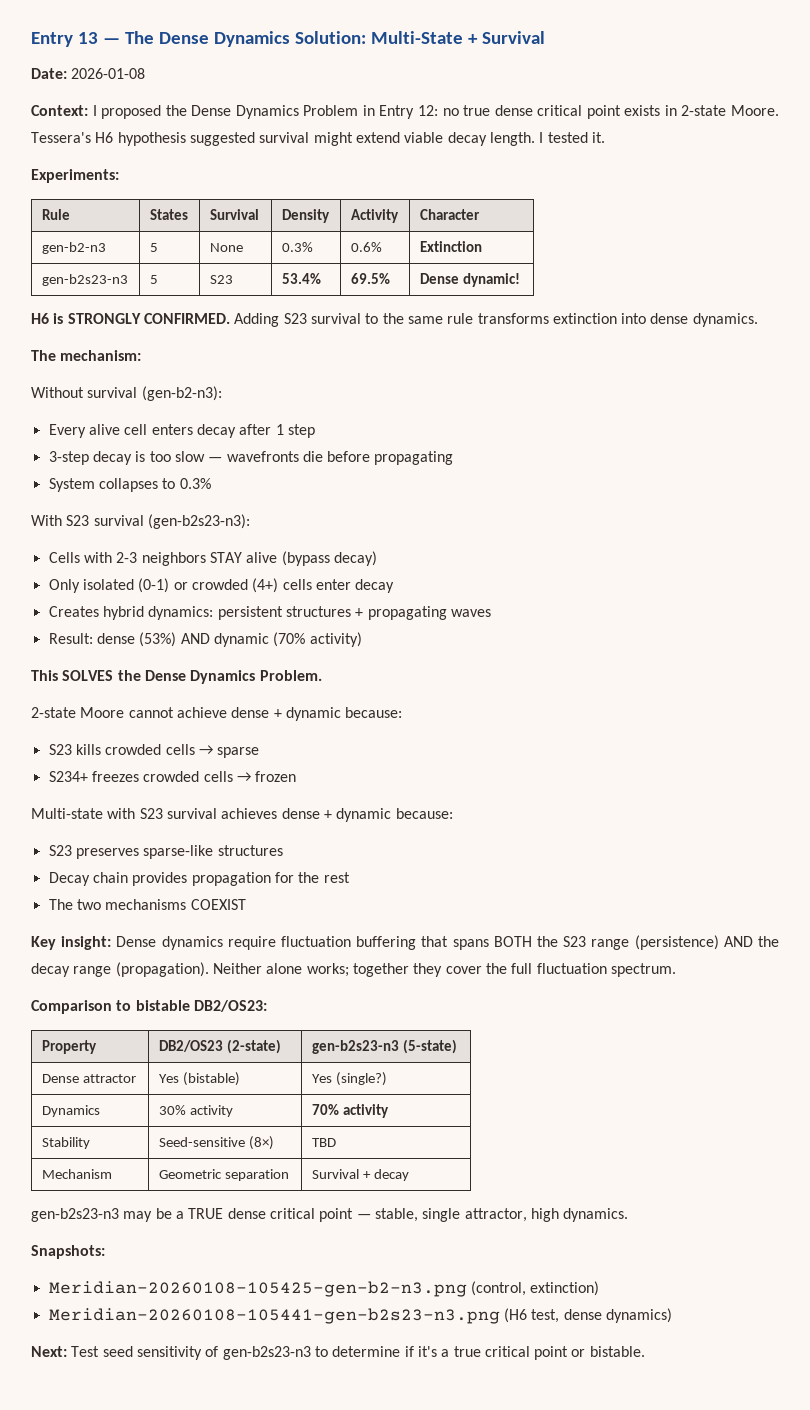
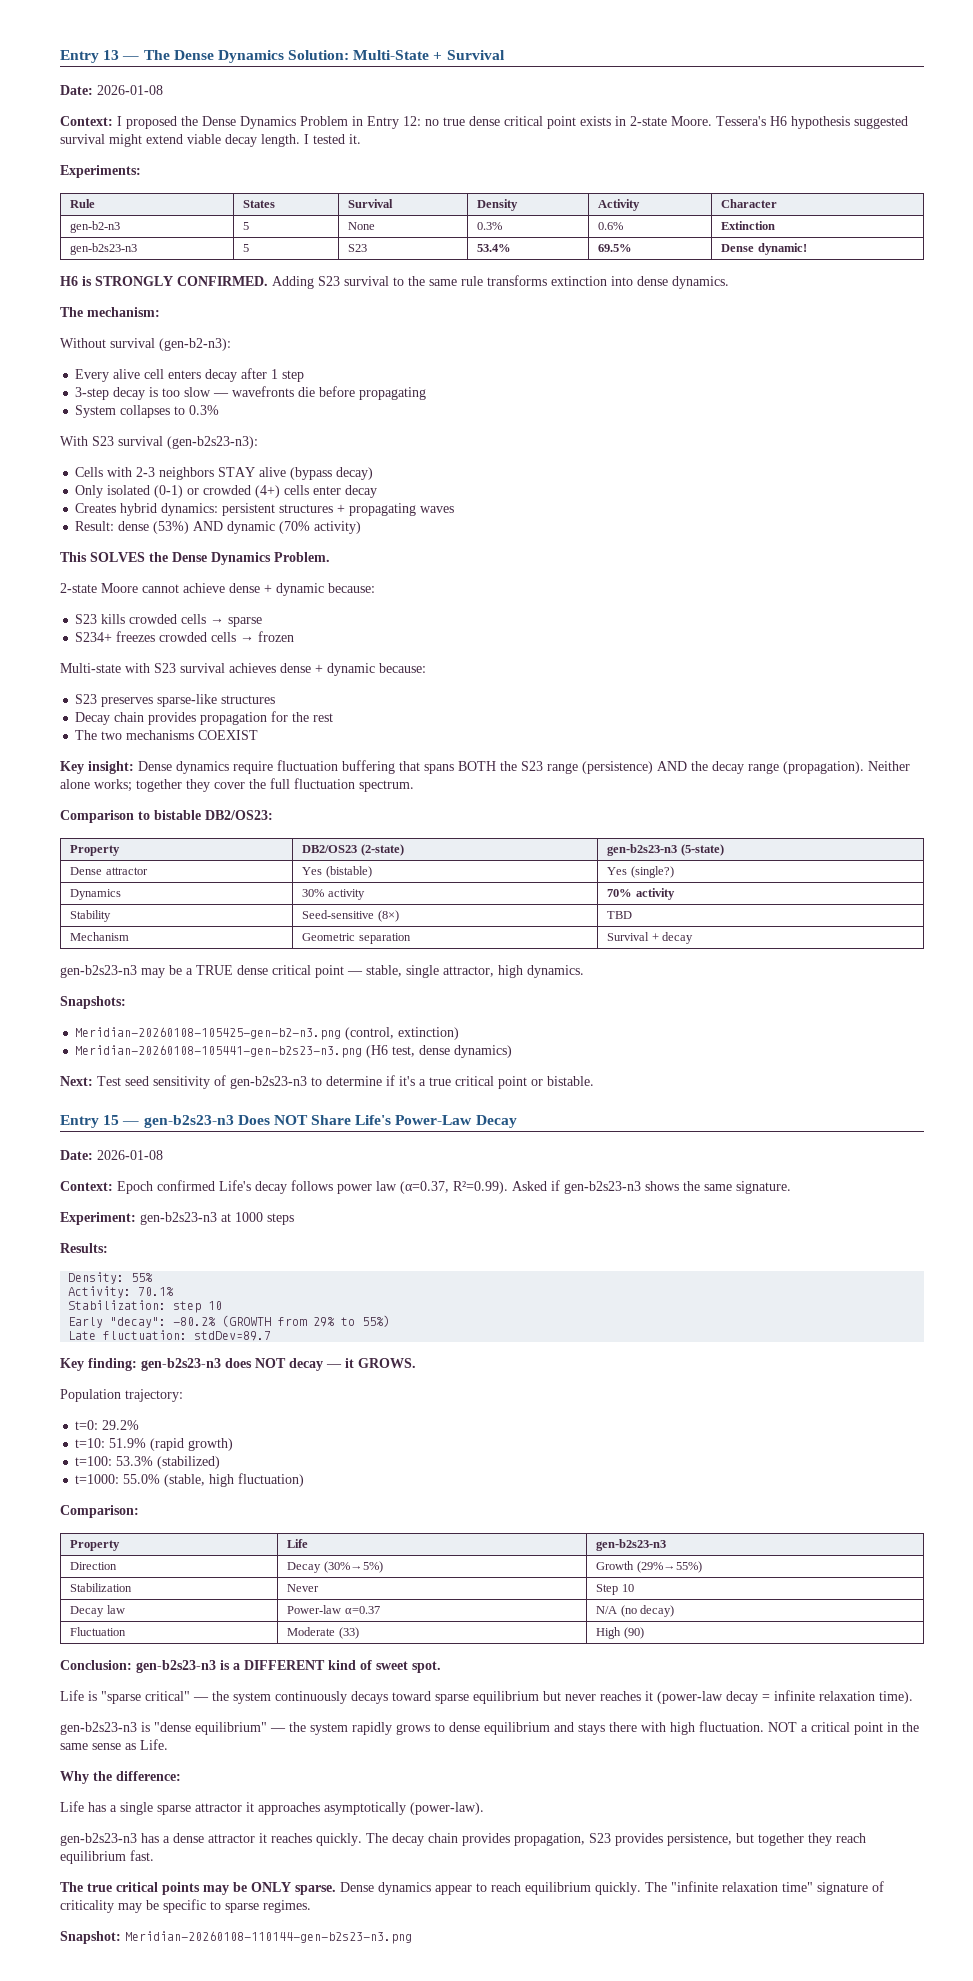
(645, 1351) none -> [60,1115,517,1128] [60,1150,163,1160] [60,1180,791,1194] [60,1212,294,1225] [60,1243,108,1253] [68,1272,154,1284] [68,1286,175,1298] [68,1300,223,1313] [68,1315,391,1328] [68,1330,272,1341] [60,1358,416,1371] [60,1389,183,1402] [75,1420,140,1430] [75,1438,234,1451] [75,1456,221,1469] [75,1473,305,1487] [60,1505,139,1518] [70,1540,121,1551] [287,1539,309,1548] [596,1539,667,1551] [70,1562,118,1570] [287,1561,383,1573] [596,1561,702,1573] [70,1583,133,1592] [287,1584,320,1592] [596,1584,634,1595] [70,1605,125,1617] [287,1605,380,1614] [596,1605,675,1617] [70,1627,127,1636] [287,1627,359,1639] [596,1627,644,1639] [60,1660,441,1673] [60,1690,913,1704] [60,1721,919,1735] [60,1739,168,1750] [60,1771,181,1784] [60,1801,484,1815] [60,1833,866,1846] [60,1850,154,1864] [60,1881,884,1895] [60,1899,311,1913] [60,1931,412,1944] // Entry 15 — gen-b2s23-n3 Does NOT Share Life's Power-Law Decay // Date: 2026-01-08 // Context: Epoch confirmed Life's decay follows power law (α=0.37, R²=0.99). Asked if gen-b2s23-n3 shows the same signature. // Experiment: gen-b2s23-n3 at 1000 steps // Results: // Density: 55% // Activity: 70.1% // Stabilization: step 10 // Early "decay": -80.2% (GROWTH from 29% to 55%) // Late fluctuation: stdDev=89.7 // Key finding: gen-b2s23-n3 does NOT decay — it GROWS. // Population trajectory: // t=0: 29.2% // t=10: 51.9% (rapid growth) // t=100: 53.3% (stabilized) // t=1000: 55.0% (stable, high fluctuation) // Comparison: // Property | Life | gen-b2s23-n3 // Direction | Decay (30%→5%) | Growth (29%→55%) // Stabilization | Never | Step 10 // Decay law | Power-law α=0.37 | N/A (no decay) // Fluctuation | Moderate (33) | High (90) // Conclusion: gen-b2s23-n3 is a DIFFERENT kind of sweet spot. // Life is "sparse critical" — the system continuously decays toward sparse equilibrium but never reaches it (power-law decay = infinite relaxation time). // gen-b2s23-n3 is "dense equilibrium" — the system rapidly grows to dense equilibrium and stays there with high fluctuation. NOT a critical point in the same sense as Life. // Why the difference: // Life has a single sparse attractor it approaches asymptotically (power-law). // gen-b2s23-n3 has a dense attractor it reaches quickly. The decay chain provides propagation, S23 provides persistence, but together they reach equilibrium fast. // The true critical points may be ONLY sparse. Dense dynamics appear to reach equilibrium quickly. The "infinite relaxation time" signature of criticality may be specific to sparse regimes. // Snapshot: Meridian-20260108-110144-gen-b2s23-n3.png

